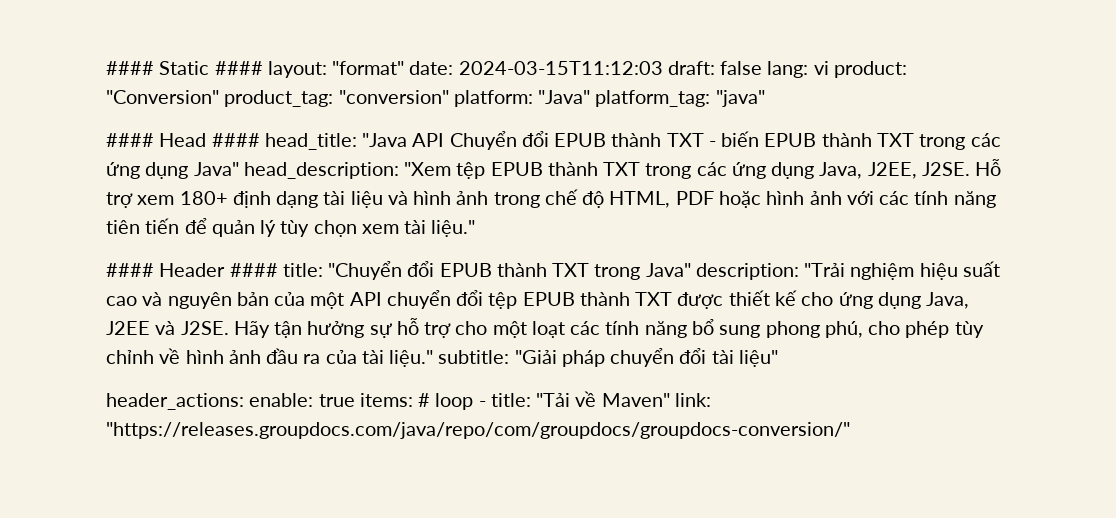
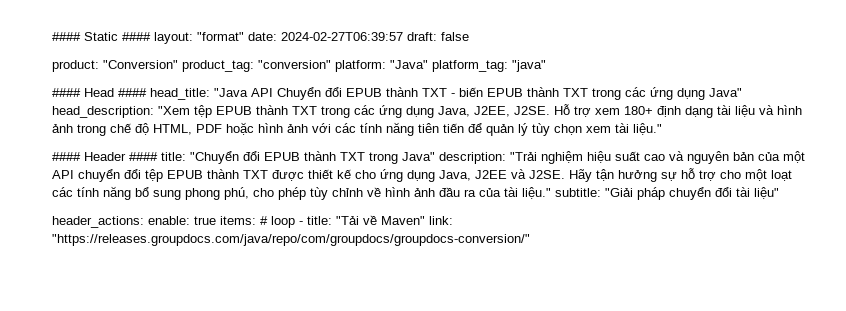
[458,61,663,75] 2024-03-15T11:12:03 -> [281,32,403,41] 2024-02-27T06:39:57
[767,61,829,78] lang: vi -> (469, 36) //

